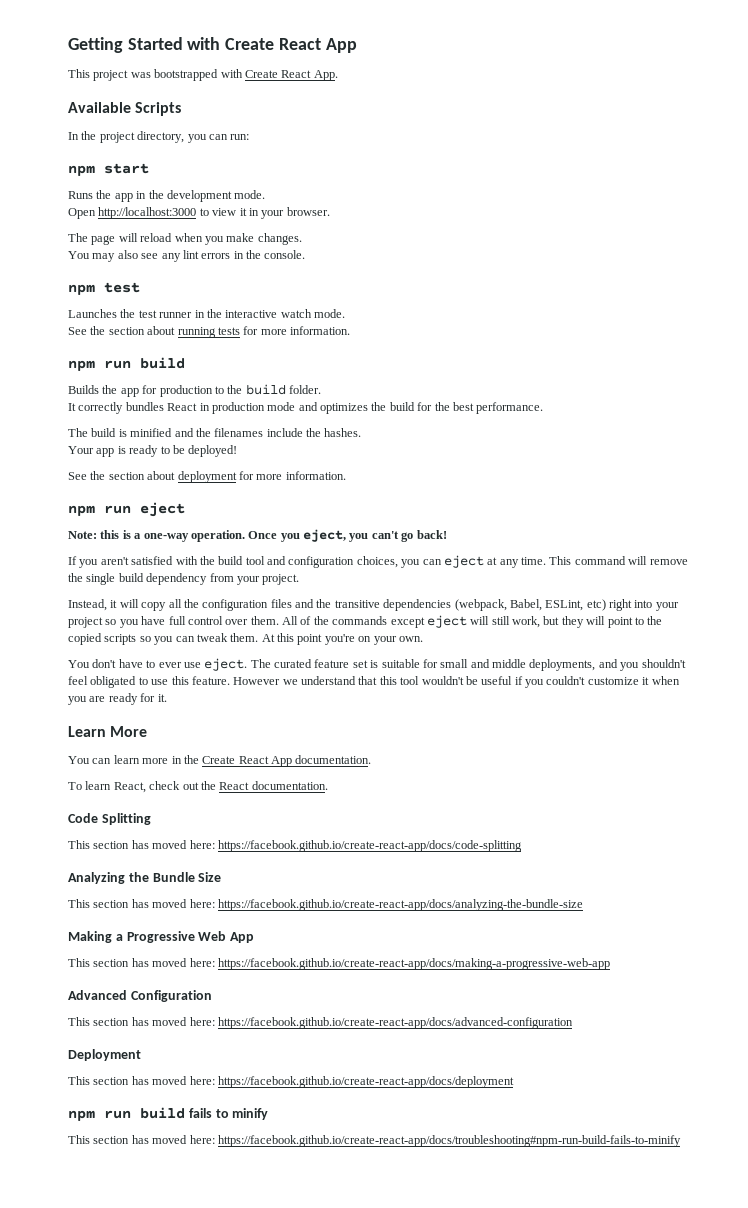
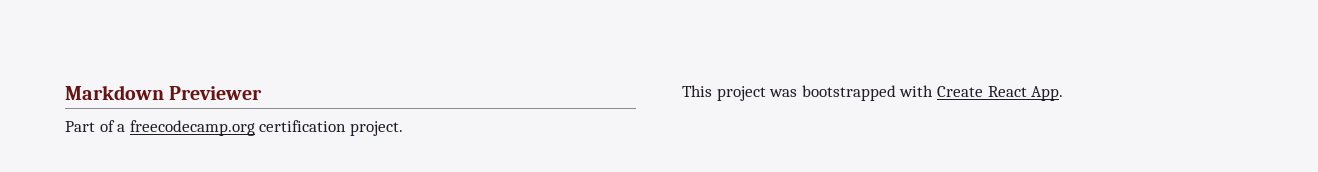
[68,37,357,53] Getting Started with Create React App -> [65,85,263,100] [65,120,403,136] Markdown Previewer // Part of a freecodecamp.org certification project.
[68,102,182,116] [68,131,250,143] [68,163,149,176] [68,190,266,202] [68,207,330,219] [68,233,302,245] [68,250,306,262] [68,282,140,295] [68,309,345,318] [68,326,350,338] [68,357,185,371] [68,384,321,397] [68,402,544,414] [68,428,362,437] [68,445,238,457] [68,471,346,483] [68,502,185,517] [68,529,447,542] [68,555,688,568] [68,573,300,585] [68,599,679,611] [68,615,663,628] [68,633,423,645] [68,658,686,671] [68,676,680,688] [68,693,167,705] [68,726,148,737] [68,755,372,767] [68,781,328,793] [68,813,151,825] [68,840,522,852] [68,872,222,884] [68,899,583,911] [68,931,255,943] [68,958,610,970] [68,990,212,1002] [68,1017,573,1029] [68,1049,141,1061] [68,1076,514,1088] [68,1107,269,1121] [68,1135,681,1147] // Available Scripts // In the project directory, you can run: // npm start // Runs the app in the development mode. // Open http://localhost:3000 to view it in your browser. // The page will reload when you make changes. // You may also see any lint errors in the console. // npm test // Launches the test runner in the interactive watch mode. // See the section about running tests for more information. // npm run build // Builds the app for production to the build folder. // It correctly bundles React in production mode and optimizes the build for the best performance. // The build is minified and the filenames include the hashes. // Your app is ready to be deployed! // See the section about deployment for more information. // npm run eject // Note: this is a one-way operation. Once you eject, you can't go back! // If you aren't satisfied with the build tool and configuration choices, you can eject at any time. This command will remove the single build dependency from your project. // Instead, it will copy all the configuration files and the transitive dependencies (webpack, Babel, ESLint, etc) right into your project so you have full control over them. All of the commands except eject will still work, but they will point to the copied scripts so you can tweak them. At this point you're on your own. // You don't have to ever use eject. The curated feature set is suitable for small and middle deployments, and you shouldn't feel obligated to use this feature. However we understand that this tool wouldn't be useful if you couldn't customize it when you are ready for it. // Learn More // You can learn more in the Create React App documentation. // To learn React, check out the React documentation. // Code Splitting // This section has moved here: https://facebook.github.io/create-react-app/docs/code-splitting // Analyzing the Bundle Size // This section has moved here: https://facebook.github.io/create-react-app/docs/analyzing-the-bundle-size // Making a Progressive Web App // This section has moved here: https://facebook.github.io/create-react-app/docs/making-a-progressive-web-app // Advanced Configuration // This section has moved here: https://facebook.github.io/create-react-app/docs/advanced-configuration // Deployment // This section has moved here: https://facebook.github.io/create-react-app/docs/deployment // npm run build fails to minify // This section has moved here: https://facebook.github.io/create-react-app/docs/troubleshooting#npm-run-build-fails-to-minify -> (1064, 93) none

